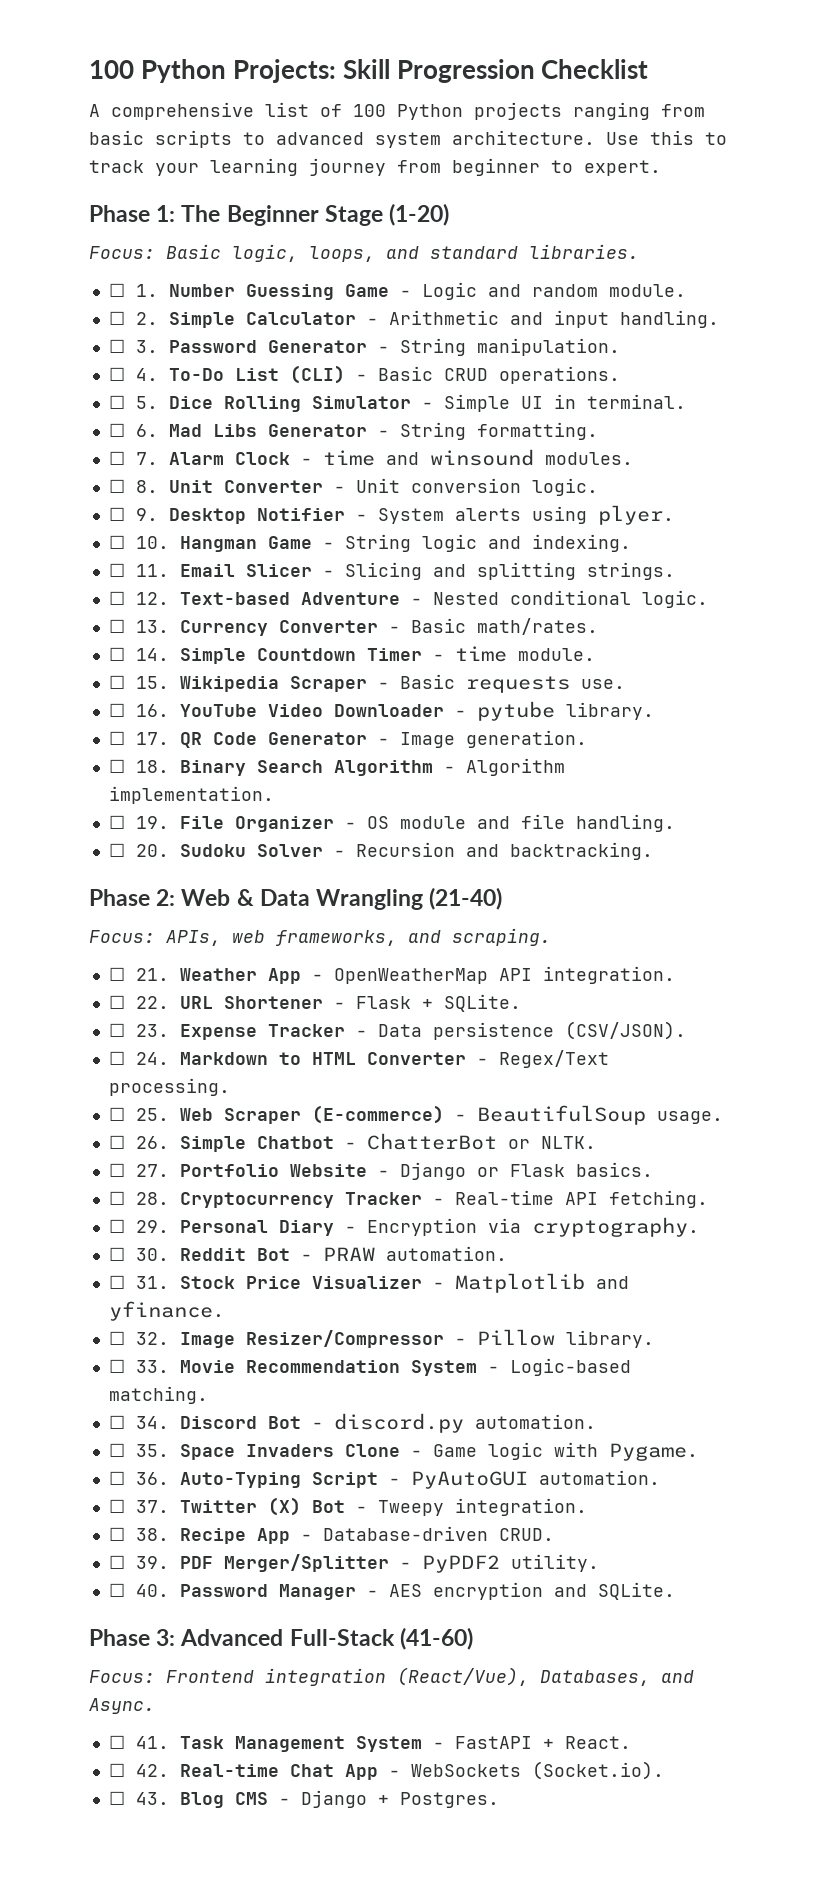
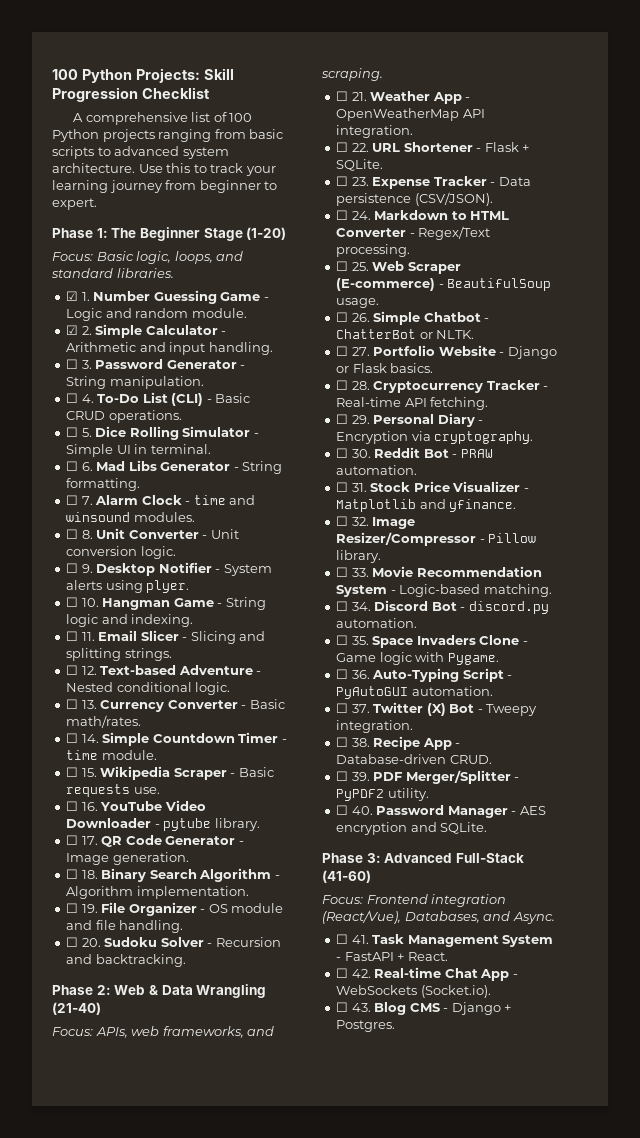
[108,283,125,297] ☐ -> [66,291,79,301] ☑
[108,311,125,325] ☐ -> [66,325,79,335] ☑

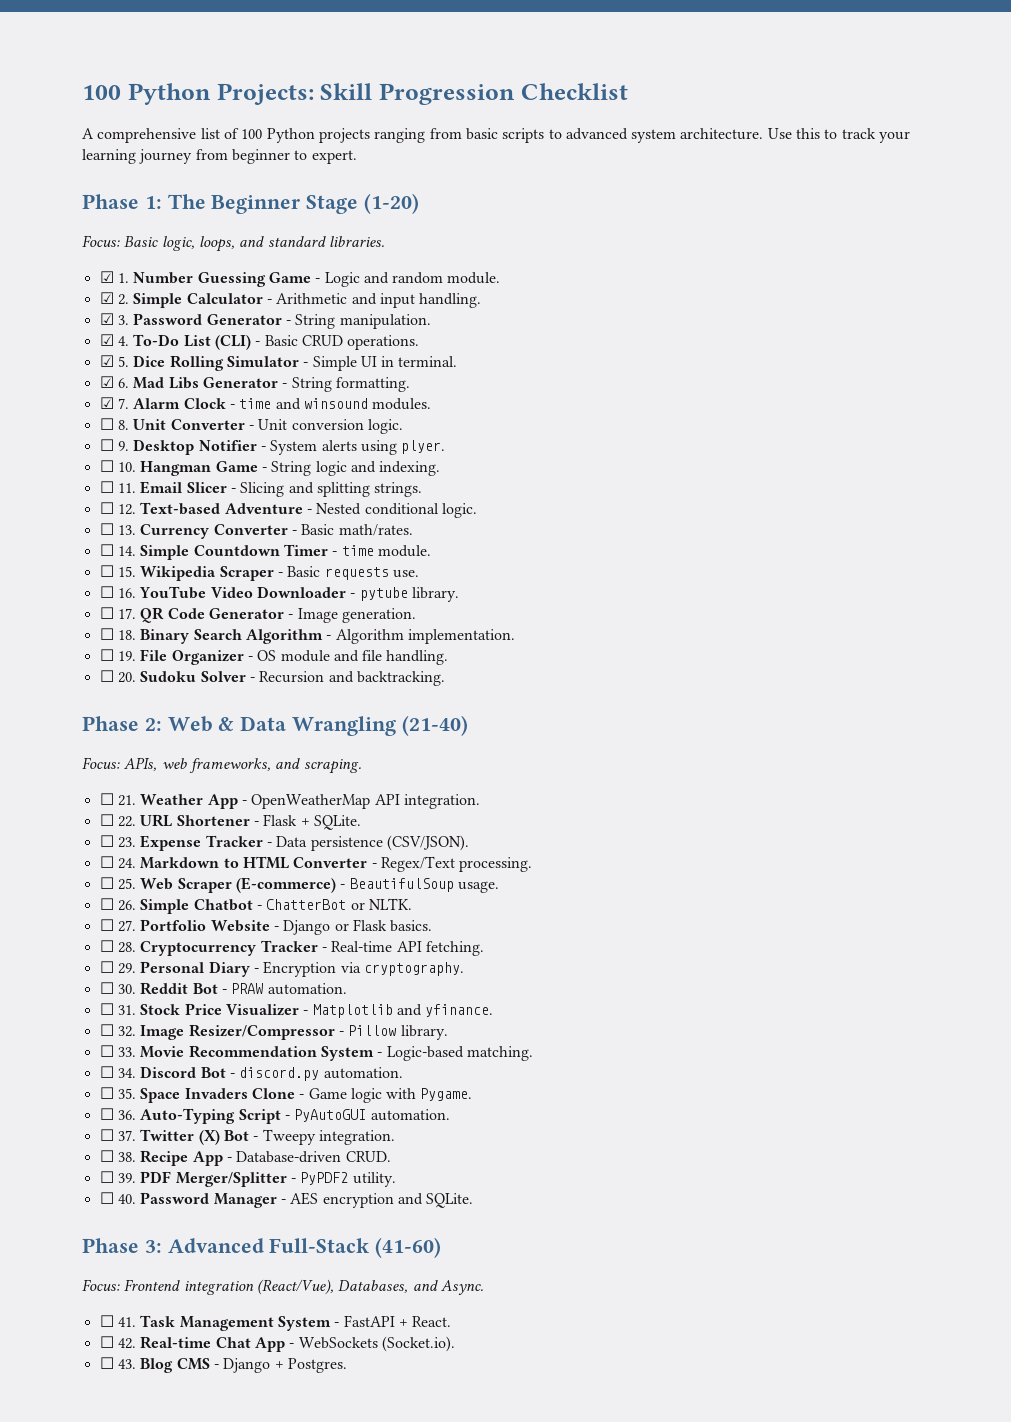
[66,359,79,369] ☐ -> [99,313,114,325] ☑
[66,393,79,403] ☐ -> [99,334,114,346] ☑
[66,427,79,437] ☐ -> [99,355,114,367] ☑
[66,461,79,471] ☐ -> [99,376,114,388] ☑
[66,495,79,505] ☐ -> [99,397,114,409] ☑

